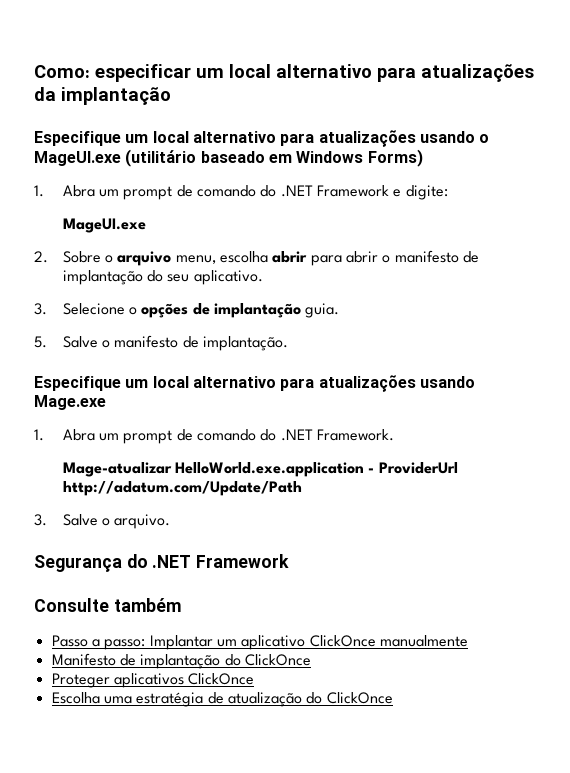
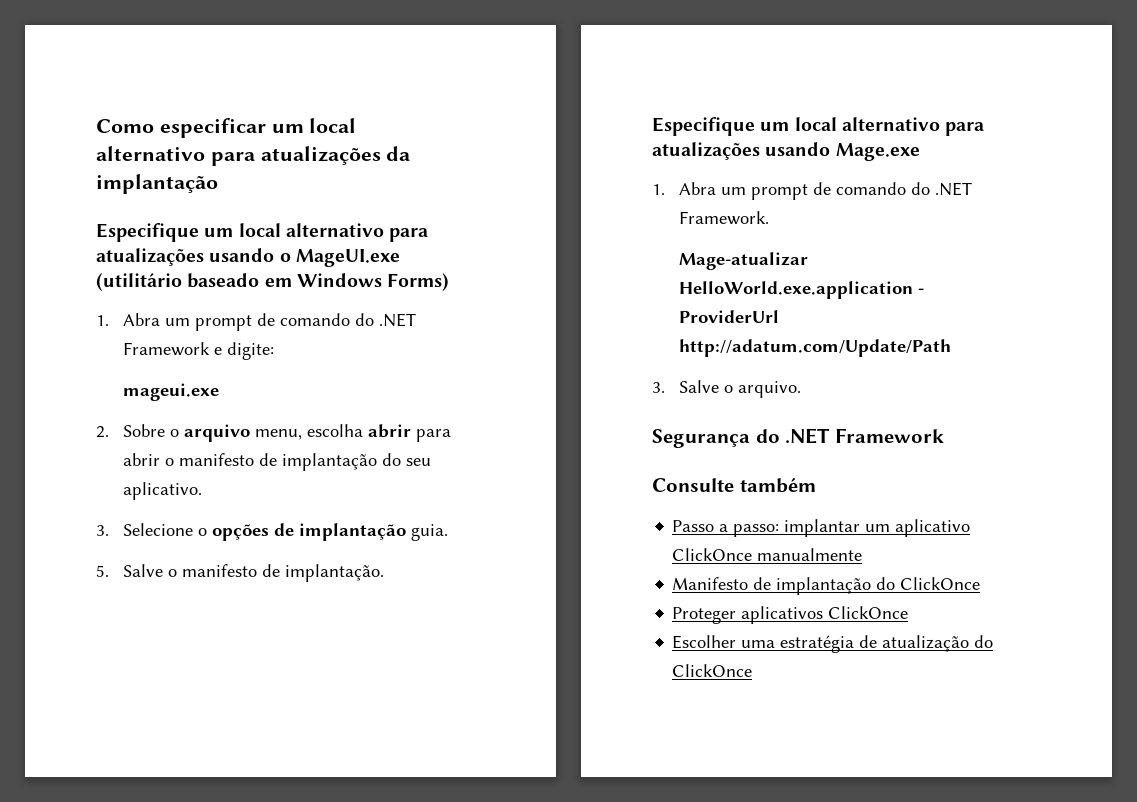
[34,65,90,78] Como: -> [96,119,154,133] Como
[62,218,146,233] MageUI.exe -> [122,383,219,401] mageui.exe
[149,635,213,650] Implantar -> [784,519,861,537] implantar
[51,692,100,704] Escolha -> [672,635,737,649] Escolher

